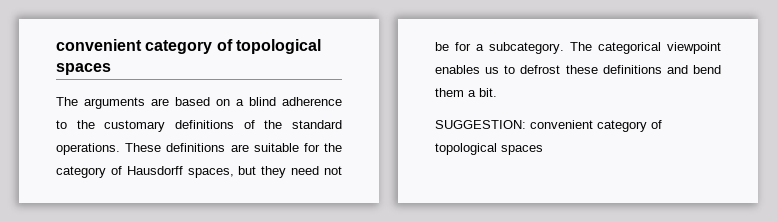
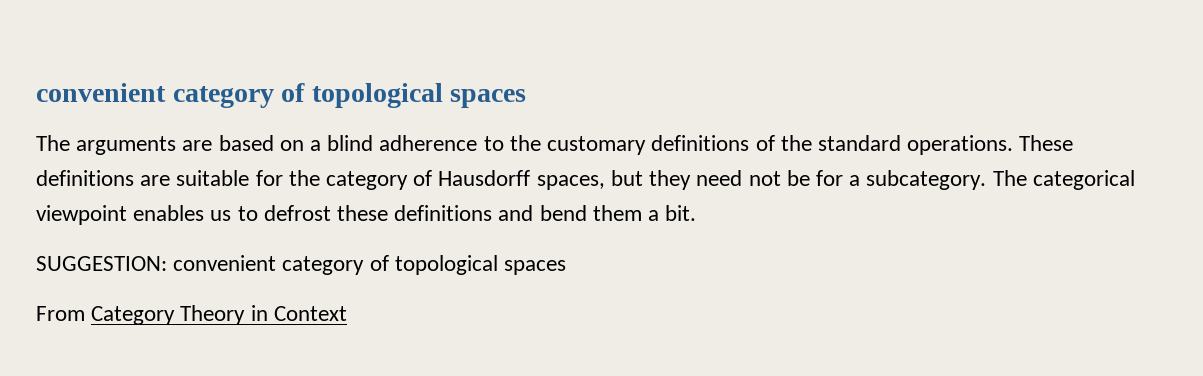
(543, 150) none -> [36,305,347,325] // From Category Theory in Context

